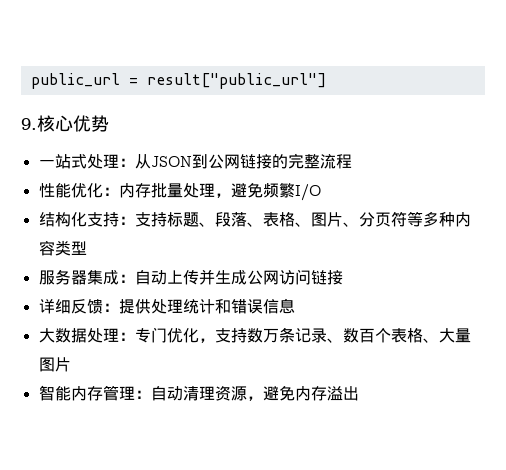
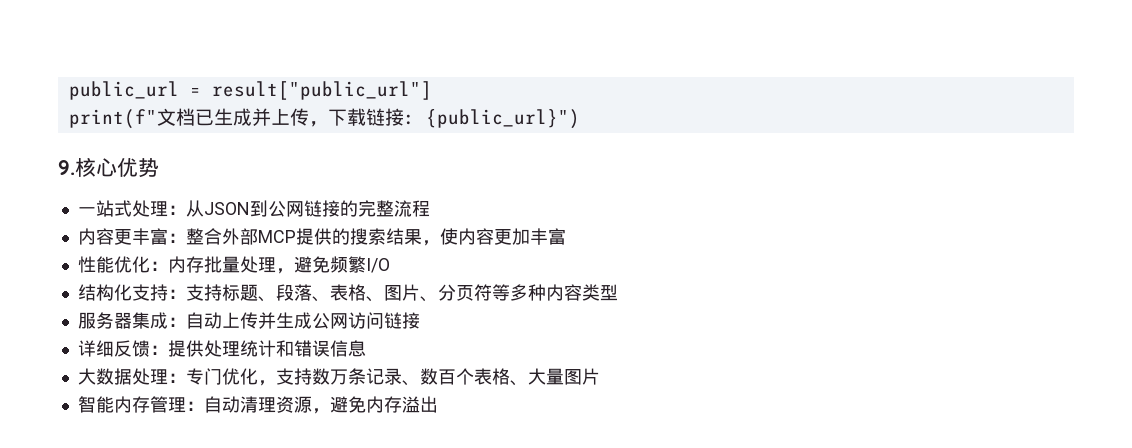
(326, 81) none -> [68,108,580,129] // print(f"文档已生成并上传，下载链接: {public_url}")
(352, 161) none -> [77,228,566,246] // 内容更丰富：整合外部MCP提供的搜索结果，使内容更加丰富

